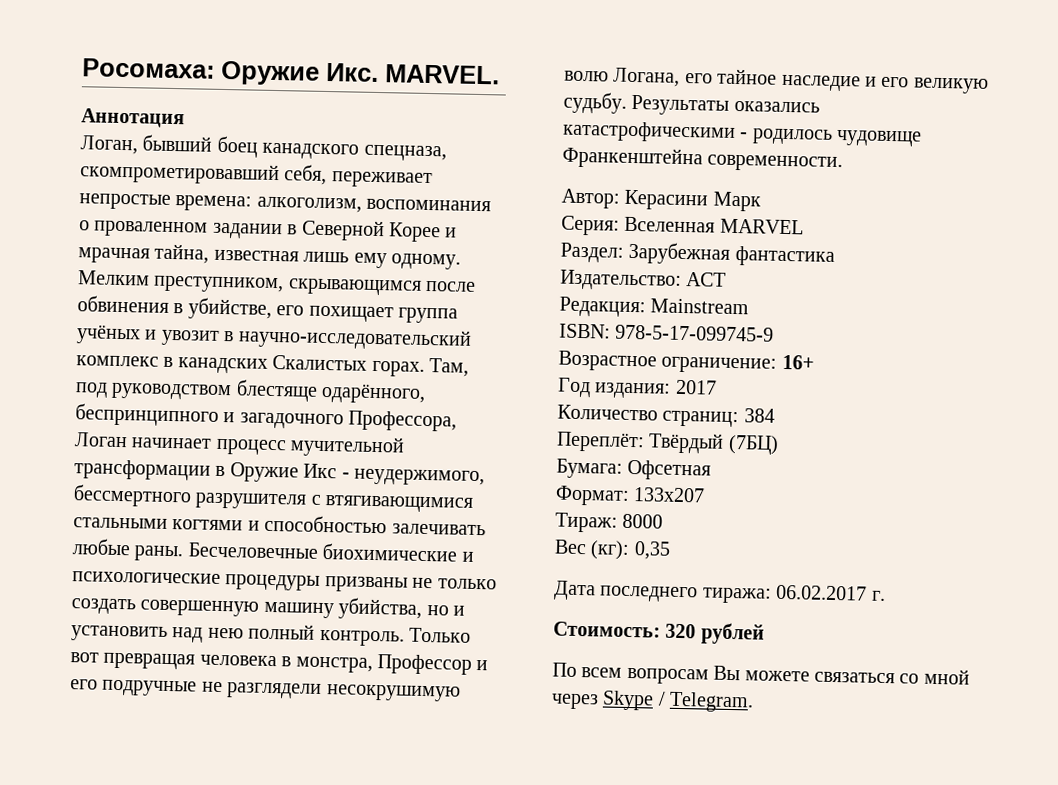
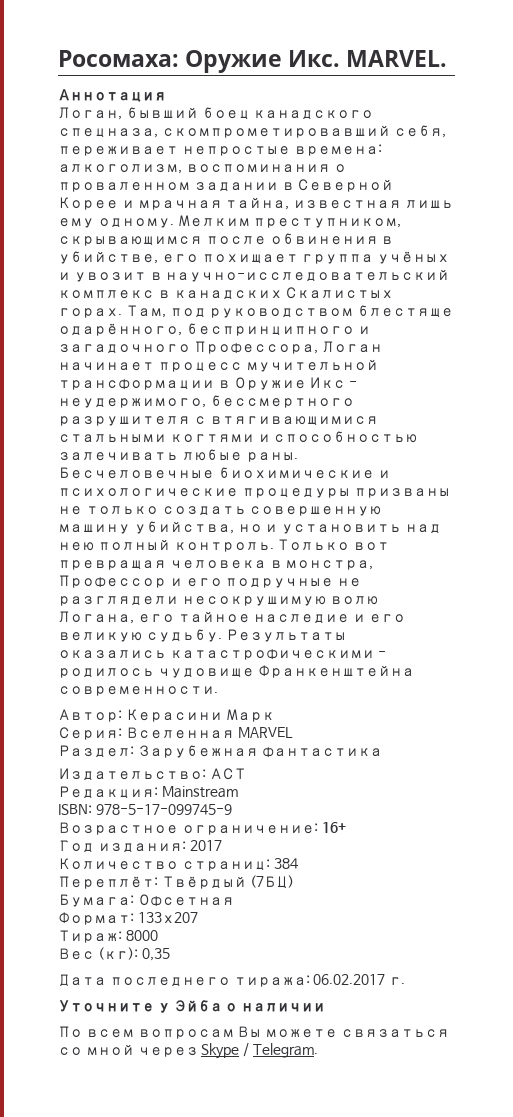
[553,621,765,645] Стоимость: 320 рублей -> [58,1000,326,1013] Уточните у Эйба о наличии

